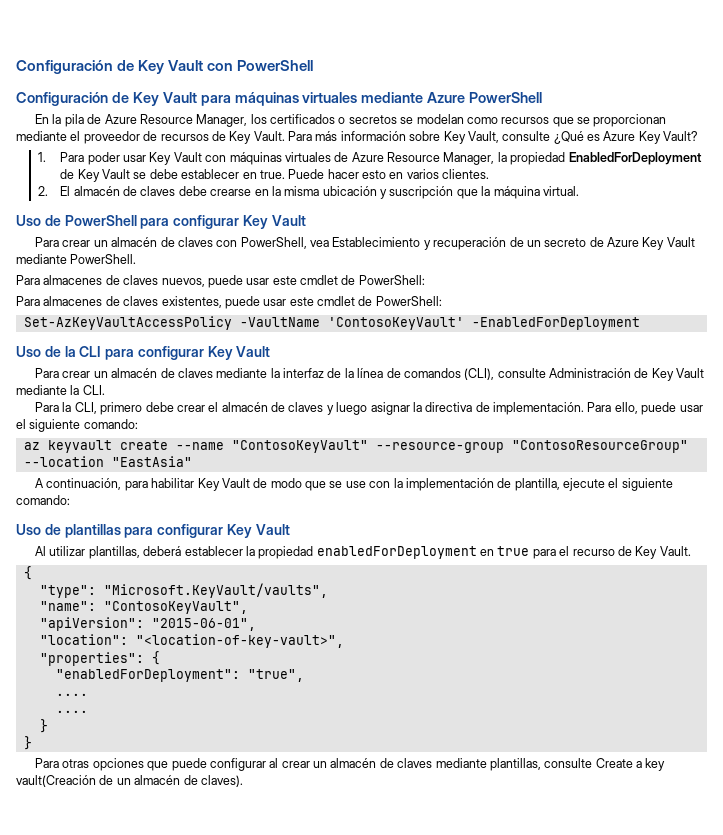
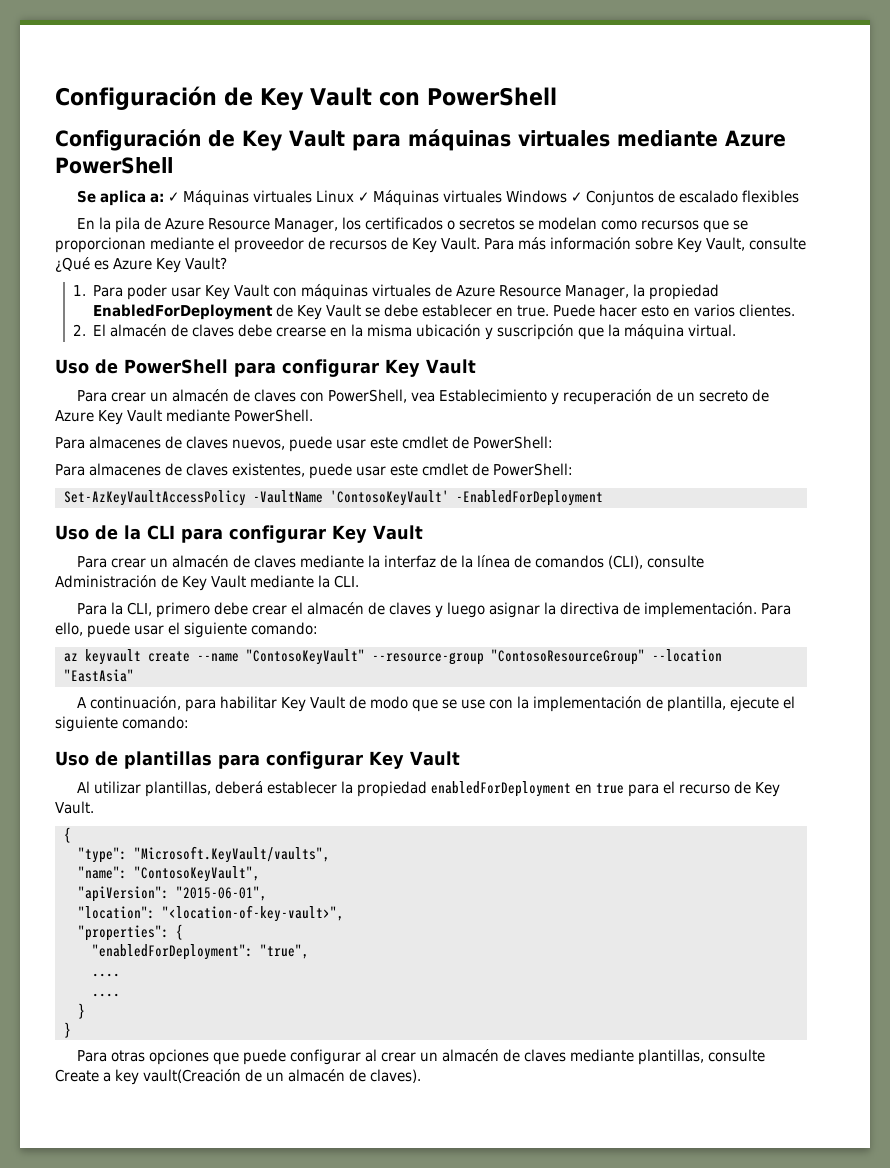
(543, 97) none -> [76,190,799,206] // Se aplica a: ✓ Máquinas virtuales Linux ✓ Máquinas virtuales Windows ✓ Conjuntos de escalado flexibles

